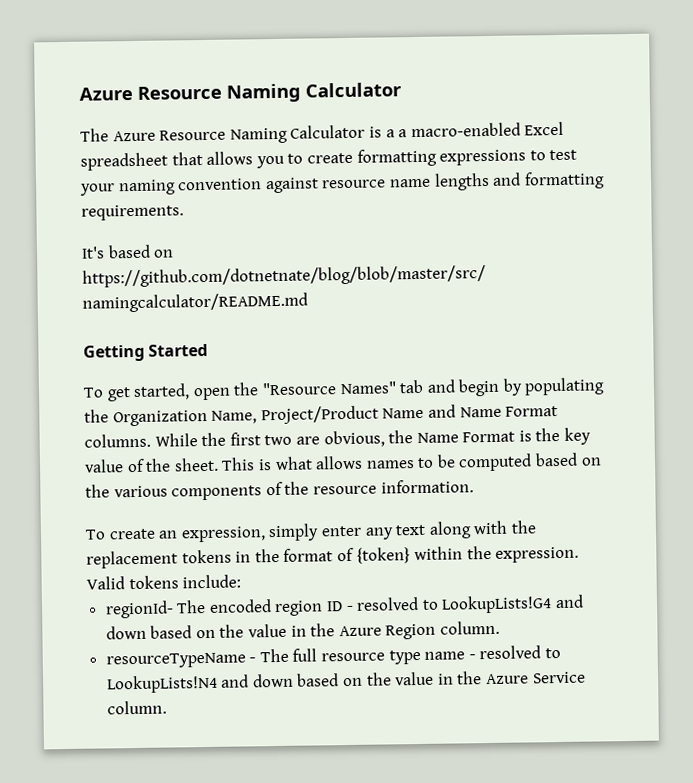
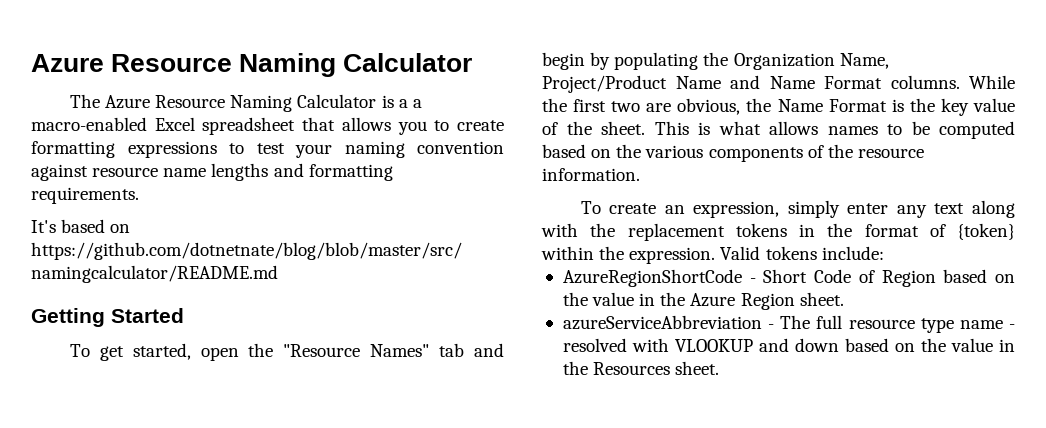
[104,594,585,619] [105,620,501,640] [105,645,562,669] [106,671,586,694] [106,700,167,715] regionId- The encoded region ID - resolved to LookupLists!G4 and down based on the value in the Azure Region column. // resourceTypeName - The full resource type name - resolved to LookupLists!N4 and down based on the value in the Azure Service column. -> [562,269,1016,287] [562,292,844,310] [562,315,1015,333] [562,338,1015,352] [562,361,720,375] AzureRegionShortCode - Short Code of Region based on the value in the Azure Region sheet. // azureServiceAbbreviation - The full resource type name - resolved with VLOOKUP and down based on the value in the Resources sheet.

